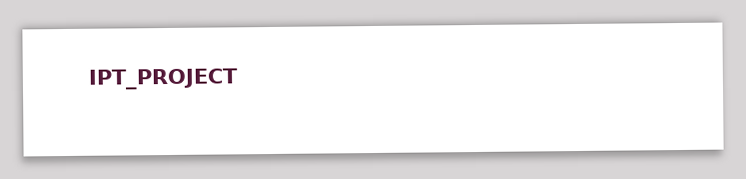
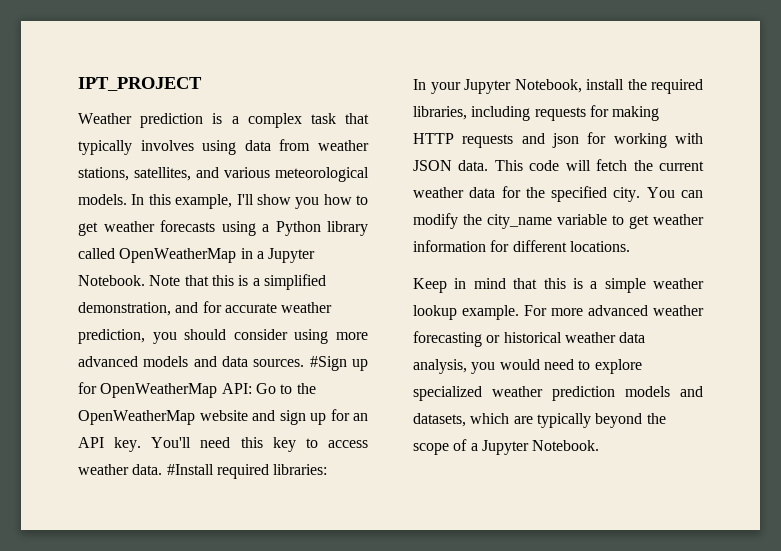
(238, 79) none -> [78,113,369,128] [78,139,369,155] [78,167,369,182] [78,194,368,209] [78,220,368,236] [78,248,316,263] [78,274,326,290] [78,301,333,316] [78,329,368,344] [78,356,368,371] [78,382,316,398] [78,409,368,425] [78,437,368,452] [78,464,328,479] [413,79,703,94] [413,105,660,121] [413,132,703,148] [413,159,704,171] [413,186,703,202] [413,213,704,229] [413,240,630,252] [413,278,704,293] [413,305,704,320] [413,331,646,347] [413,359,642,374] [413,386,703,401] [413,413,666,428] [413,439,600,455] // Weather prediction is a complex task that typically involves using data from weather stations, satellites, and various meteorological models. In this example, I'll show you how to get weather forecasts using a Python library called OpenWeatherMap in a Jupyter Notebook. Note that this is a simplified demonstration, and for accurate weather prediction, you should consider using more advanced models and data sources. #Sign up for OpenWeatherMap API: Go to the OpenWeatherMap website and sign up for an API key. You'll need this key to access weather data. #Install required libraries: // In your Jupyter Notebook, install the required libraries, including requests for making HTTP requests and json for working with JSON data. This code will fetch the current weather data for the specified city. You can modify the city_name variable to get weather information for different locations. // Keep in mind that this is a simple weather lookup example. For more advanced weather forecasting or historical weather data analysis, you would need to explore specialized weather prediction models and datasets, which are typically beyond the scope of a Jupyter Notebook.

